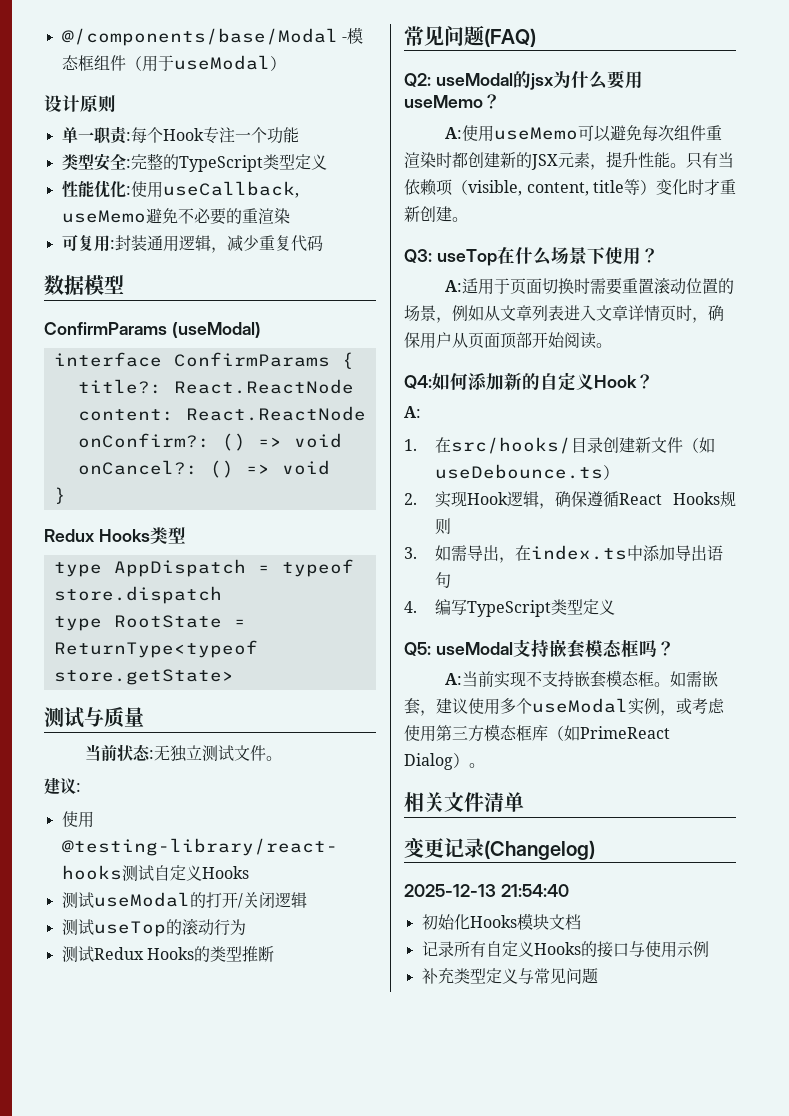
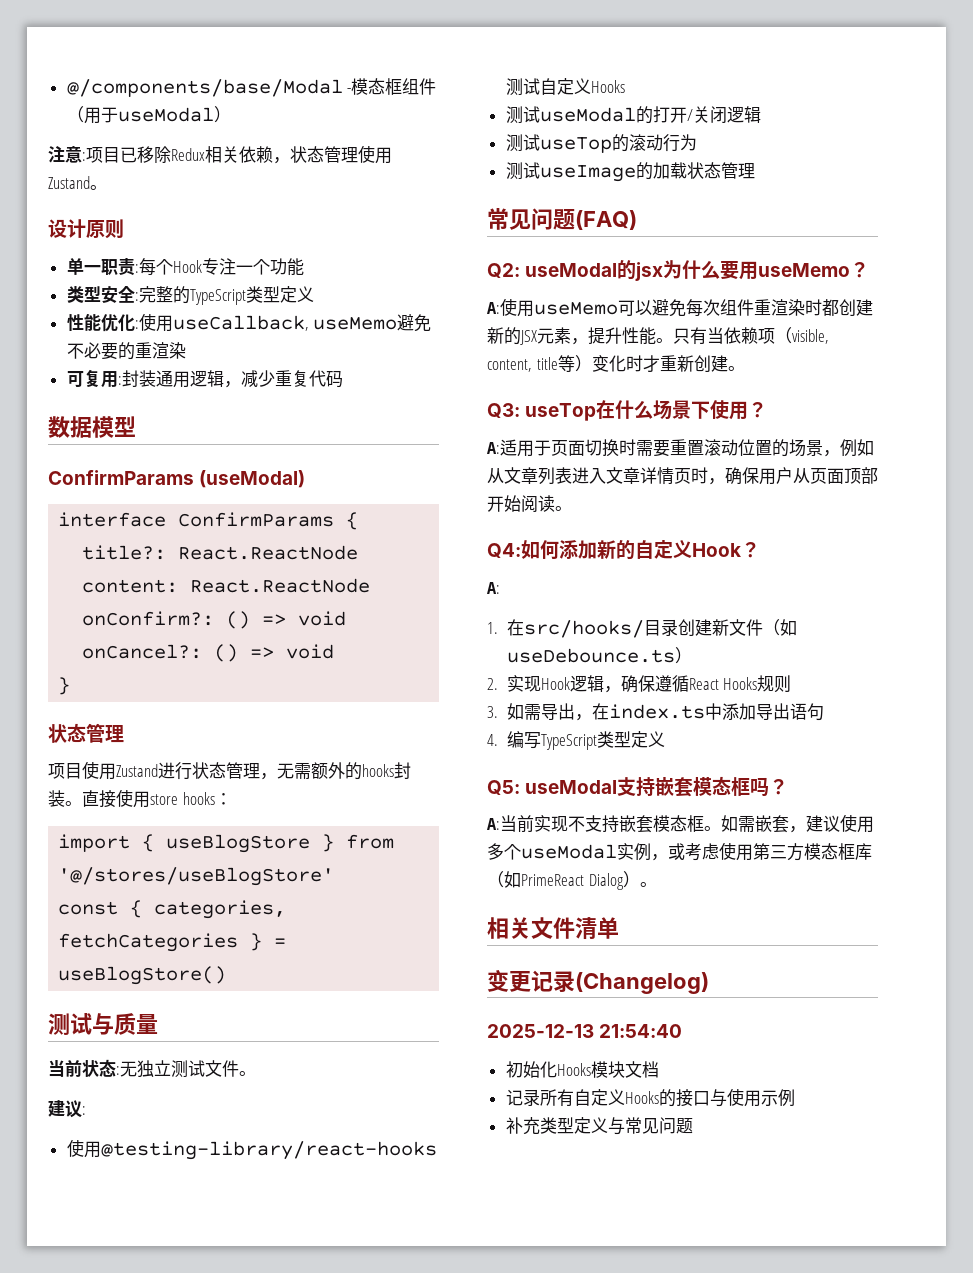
(286, 63) none -> [48,145,392,164] [48,176,107,190] // 注意:项目已移除Redux相关依赖，状态管理使用Zustand。
[44,527,186,544] [53,559,354,577] [53,586,222,604] [53,615,246,631] [53,640,258,658] [53,669,234,685] Redux Hooks类型 // type AppDispatch = typeof store.dispatch // type RootState = ReturnType<typeof store.getState> -> [48,723,124,743] [48,761,411,780] [48,789,232,808] [58,834,395,853] [58,867,335,886] [58,900,287,919] [58,933,287,952] [58,966,227,985] 状态管理 // 项目使用Zustand进行状态管理，无需额外的hooks封装。直接使用store hooks： // import { useBlogStore } from '@/stores/useBlogStore' // const { categories, fetchCategories } = useBlogStore()
[93,946,274,962] Redux Hooks的类型推断 -> [539,162,755,182] useImage的加载状态管理

